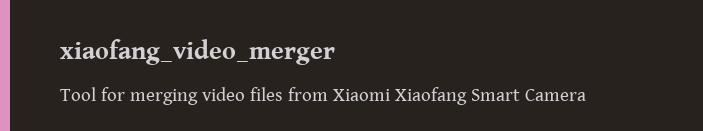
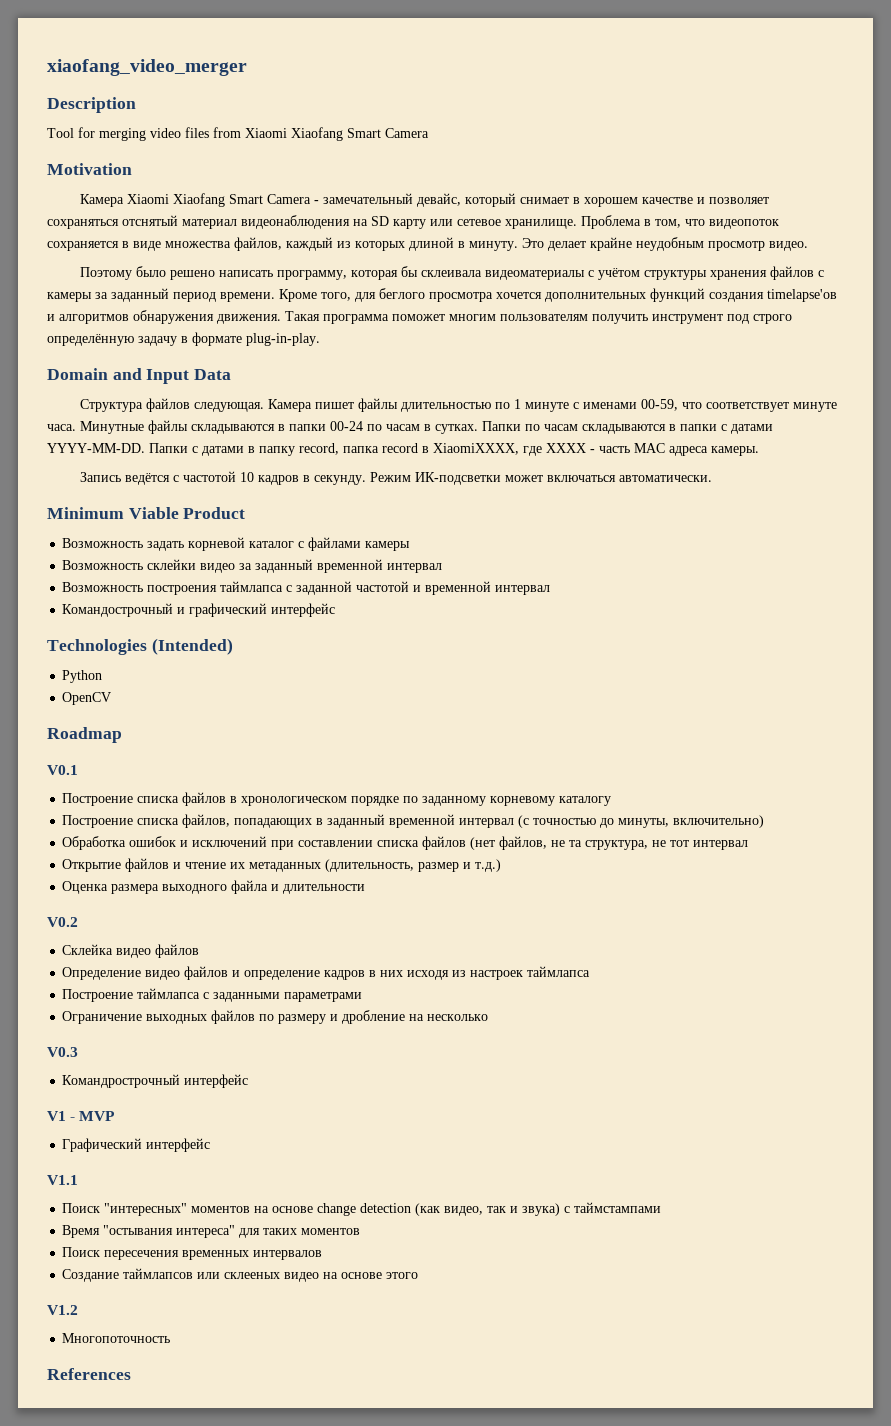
(335, 52) none -> [47,97,136,113] // Description
(586, 95) none -> [47,163,132,175] [80,193,770,207] [47,215,779,229] [47,237,808,251] [80,266,825,280] [47,288,837,302] [47,310,792,324] [47,332,320,346] [47,368,232,384] [80,398,838,412] [47,420,773,434] [47,443,759,456] [80,471,713,485] [47,507,246,519] [62,537,411,551] [62,559,443,573] [62,581,551,595] [62,603,336,617] [47,638,233,655] [62,670,103,683] [62,692,112,705] [47,727,122,743] [47,765,78,775] [62,792,612,806] [62,814,765,828] [62,836,749,850] [62,858,502,872] [62,880,366,894] [47,917,78,927] [62,944,200,958] [62,966,591,980] [62,988,363,1002] [62,1010,489,1024] [47,1047,78,1057] [62,1074,249,1088] [47,1111,116,1121] [62,1138,211,1152] [47,1175,78,1185] [62,1202,662,1216] [62,1225,361,1238] [62,1247,323,1260] [62,1268,419,1282] [47,1305,78,1315] [62,1333,171,1343] [47,1368,131,1380] // Motivation // Камера Xiaomi Xiaofang Smart Camera - замечательный девайс, который снимает в хорошем качестве и позволяет сохраняться отснятый материал видеонаблюдения на SD карту или сетевое хранилище. Проблема в том, что видеопоток сохраняется в виде множества файлов, каждый из которых длиной в минуту. Это делает крайне неудобным просмотр видео. // Поэтому было решено написать программу, которая бы склеивала видеоматериалы с учётом структуры хранения файлов с камеры за заданный период времени. Кроме того, для беглого просмотра хочется дополнительных функций создания timelapse'ов и алгоритмов обнаружения движения. Такая программа поможет многим пользователям получить инструмент под строго определённую задачу в формате plug-in-play. // Domain and Input Data // Структура файлов следующая. Камера пишет файлы длительностью по 1 минуте с именами 00-59, что соответствует минуте часа. Минутные файлы складываются в папки 00-24 по часам в сутках. Папки по часам складываются в папки с датами YYYY-MM-DD. Папки с датами в папку record, папка record в XiaomiXXXX, где XXXX - часть MAC адреса камеры. // Запись ведётся с частотой 10 кадров в секунду. Режим ИК-подсветки может включаться автоматически. // Minimum Viable Product // Возможность задать корневой каталог с файлами камеры // Возможность склейки видео за заданный временной интервал // Возможность построения таймлапса с заданной частотой и временной интервал // Командострочный и графический интерфейс // Technologies (Intended) // Python // OpenCV // Roadmap // V0.1 // Построение списка файлов в хронологическом порядке по заданному корневому каталогу // Построение списка файлов, попадающих в заданный временной интервал (с точностью до минуты, включительно) // Обработка ошибок и исключений при составлении списка файлов (нет файлов, не та структура, не тот интервал // Открытие файлов и чтение их метаданных (длительность, размер и т.д.) // Оценка размера выходного файла и длительности // V0.2 // Склейка видео файлов // Определение видео файлов и определение кадров в них исходя из настроек таймлапса // Построение таймлапса с заданными параметрами // Ограничение выходных файлов по размеру и дробление на несколько // V0.3 // Командрострочный интерфейс // V1 - MVP // Графический интерфейс // V1.1 // Поиск "интересных" моментов на основе change detection (как видео, так и звука) с таймстампами // Время "остывания интереса" для таких моментов // Поиск пересечения временных интервалов // Создание таймлапсов или склееных видео на основе этого // V1.2 // Многопоточность // References

